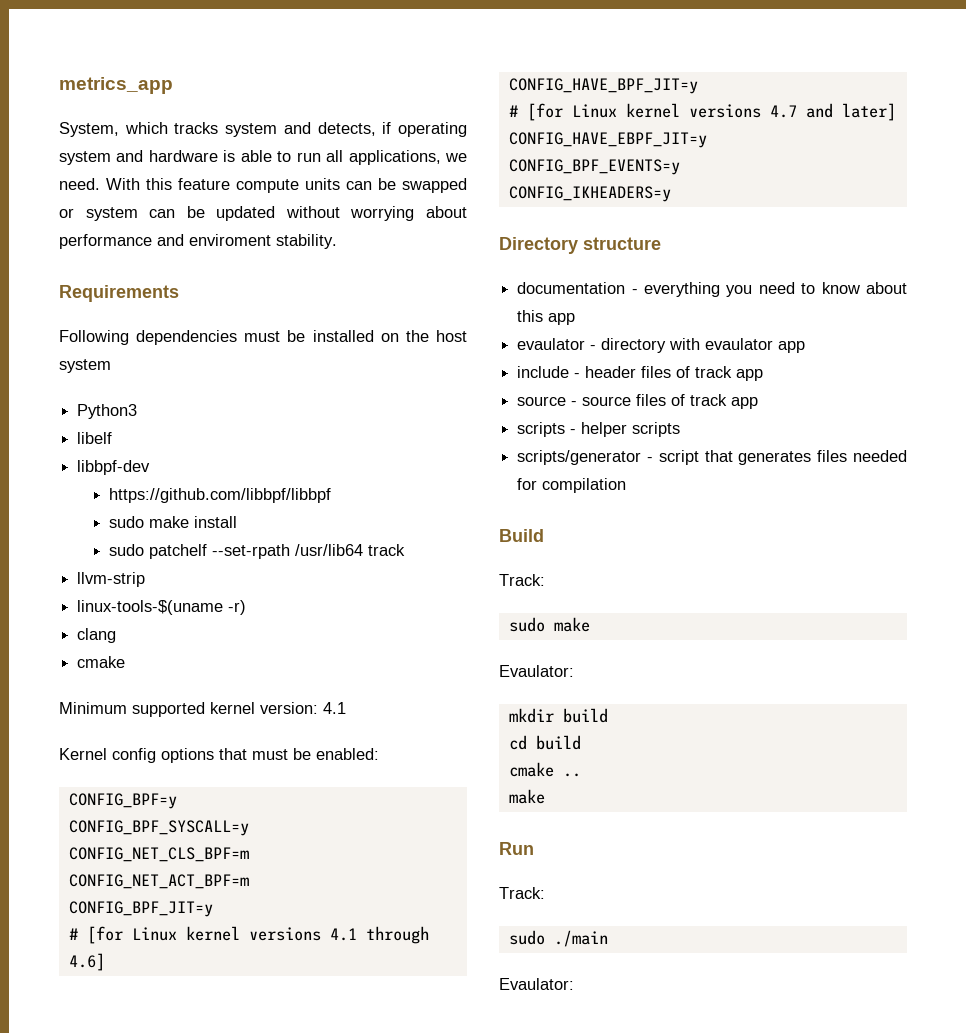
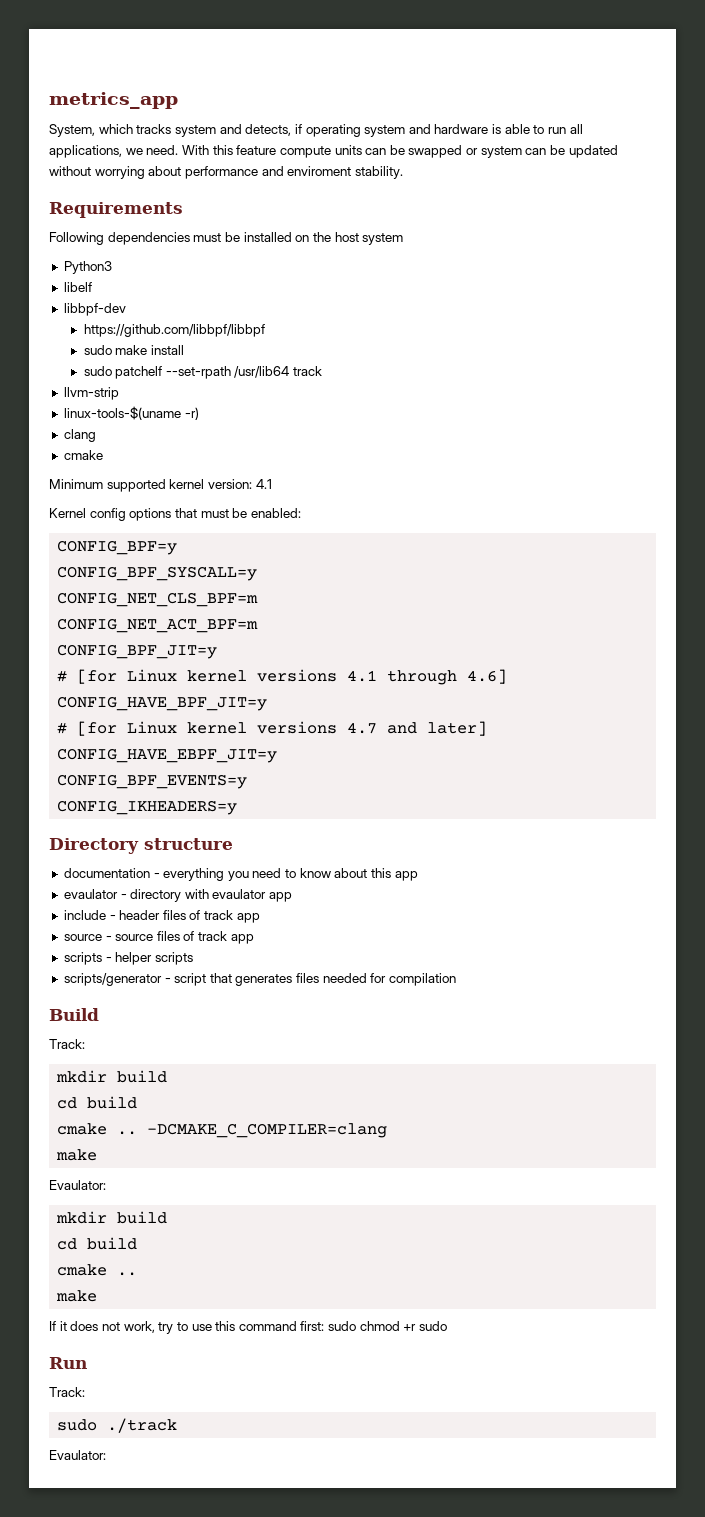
[508,617,545,632] sudo -> [56,1070,168,1083] [57,1096,138,1109] [57,1123,388,1138] mkdir build // cd build // cmake .. -DCMAKE_C_COMPILER=clang //
(545, 796) none -> [49,1321,448,1334] // If it does not work, try to use this command first: sudo chmod +r sudo
[553,930,608,947] ./main -> [107,1418,178,1433] ./track

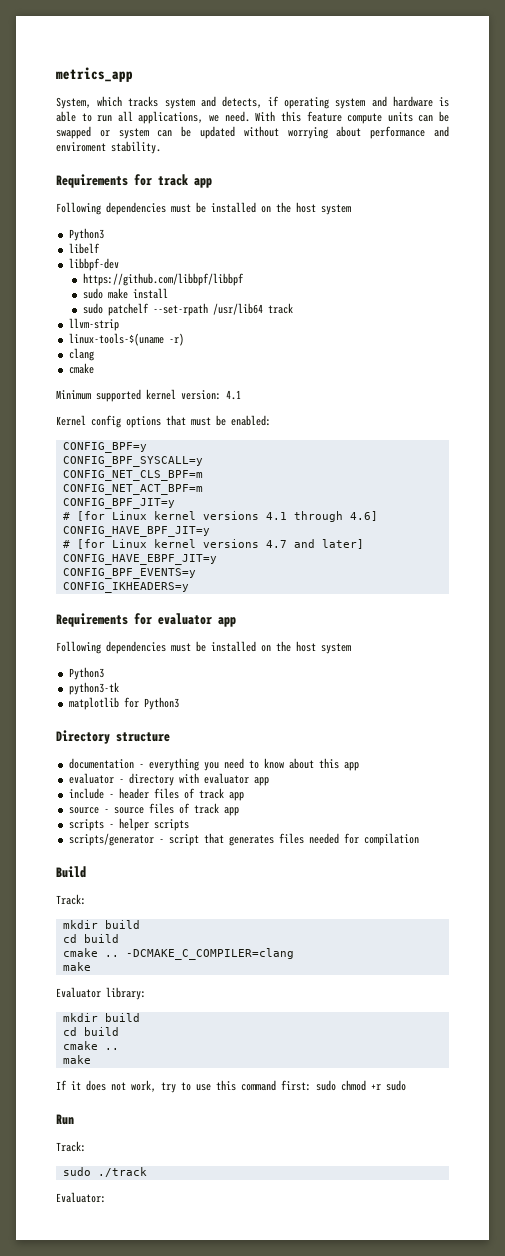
(183, 210) none -> [134,174,212,188] for track app
(238, 807) none -> [56,613,236,627] [56,641,351,654] [68,667,104,680] [68,682,119,695] [68,697,179,710] // Requirements for evaluator app // Following dependencies must be installed on the host system // Python3 // python3-tk // matplotlib for Python3
[63,889,118,899] evaulator -> [68,773,114,784] evaluator
[212,889,267,899] evaulator -> [203,773,249,784] evaluator
[49,1180,106,1190] Evaulator: -> [56,987,146,1000] Evaluator library:
[49,1450,106,1460] Evaulator: -> [56,1192,106,1203] Evaluator:

